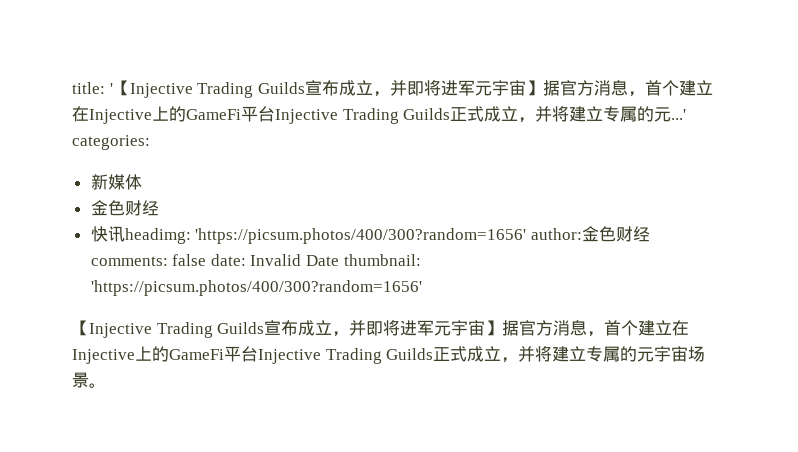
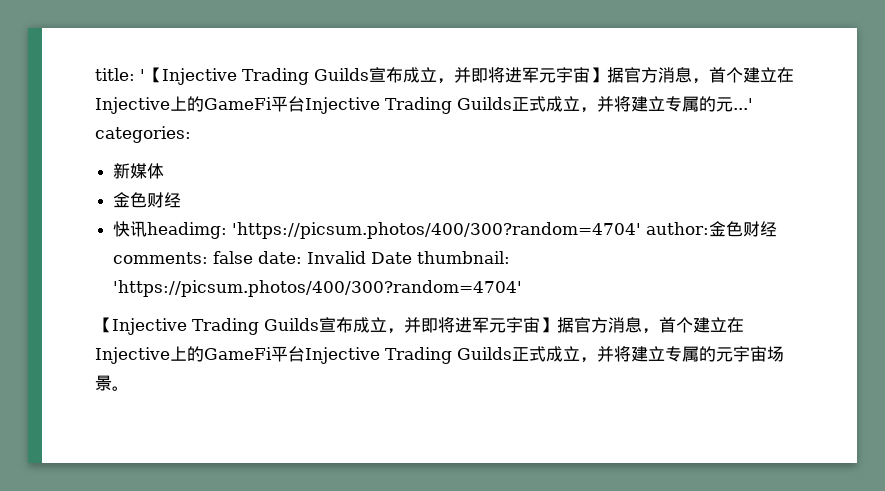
[195,228,527,244] 'https://picsum.photos/400/300?random=1656' -> [232,222,642,239] 'https://picsum.photos/400/300?random=4704'
[90,280,422,296] 'https://picsum.photos/400/300?random=1656' -> [113,280,523,297] 'https://picsum.photos/400/300?random=4704'

